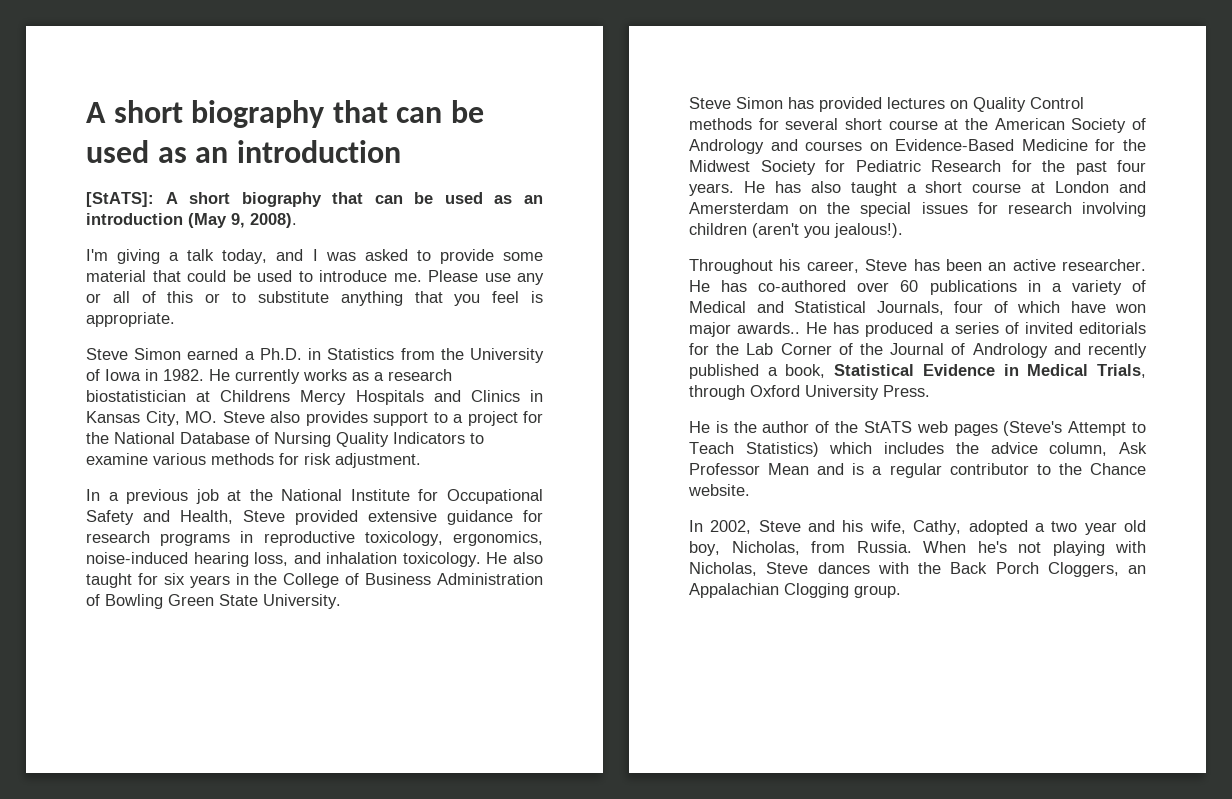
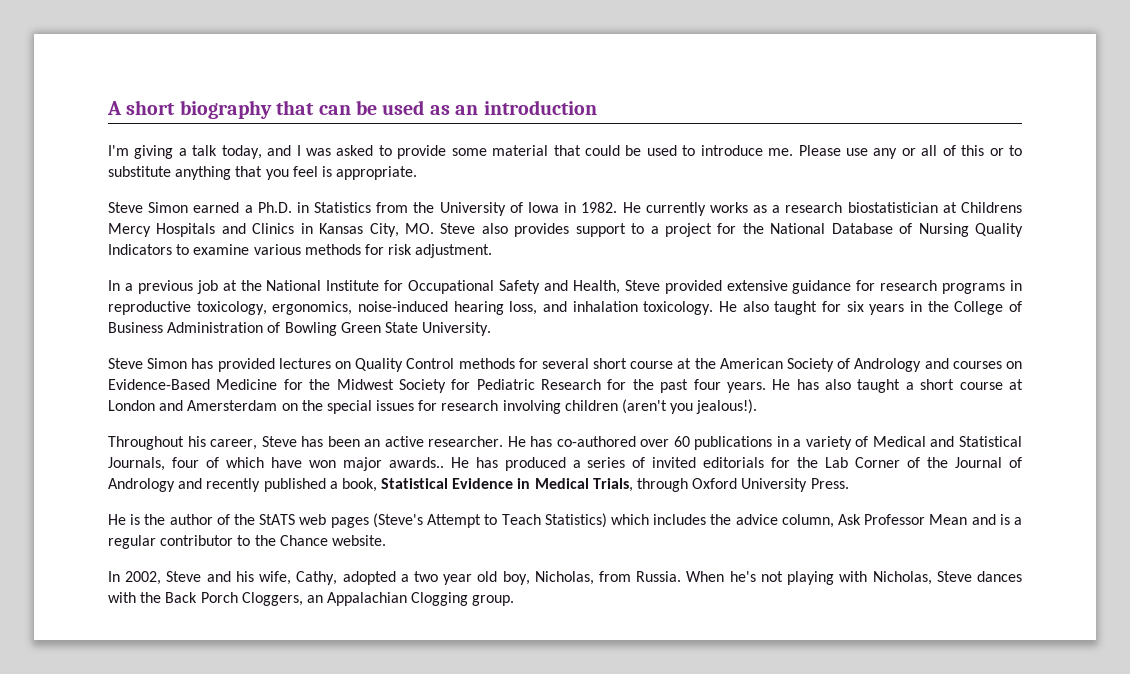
[86,192,543,207] [86,213,297,228] // [StATS]: A short biography that can be used as an introduction (May 9, 2008). -> (597, 107) none

